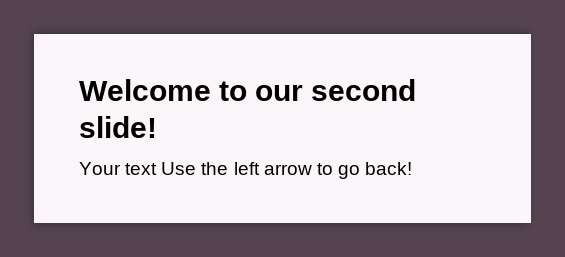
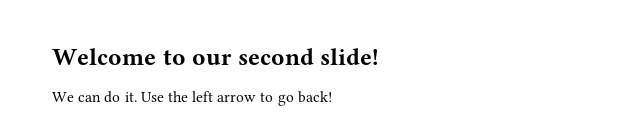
[79,162,158,175] Your text -> [52,91,137,103] We can do it.

